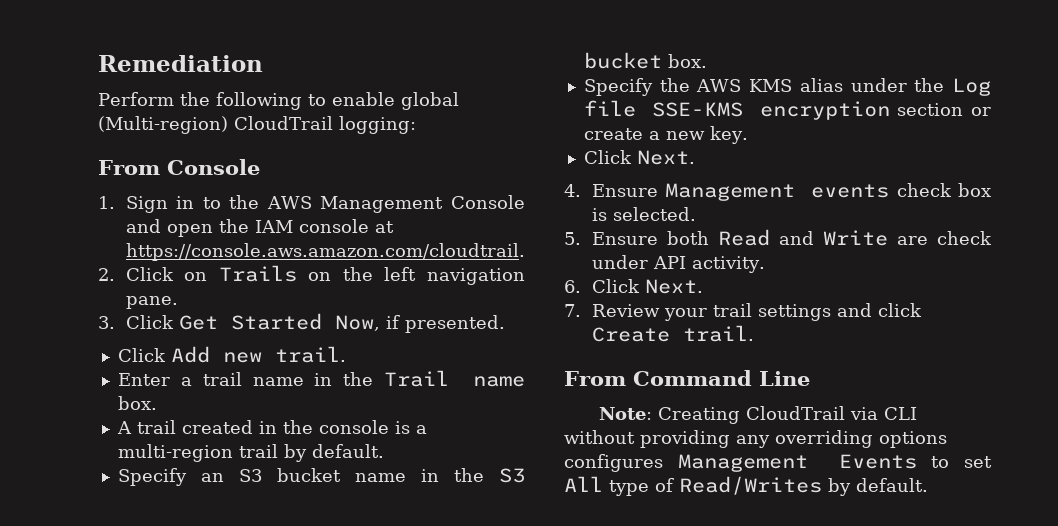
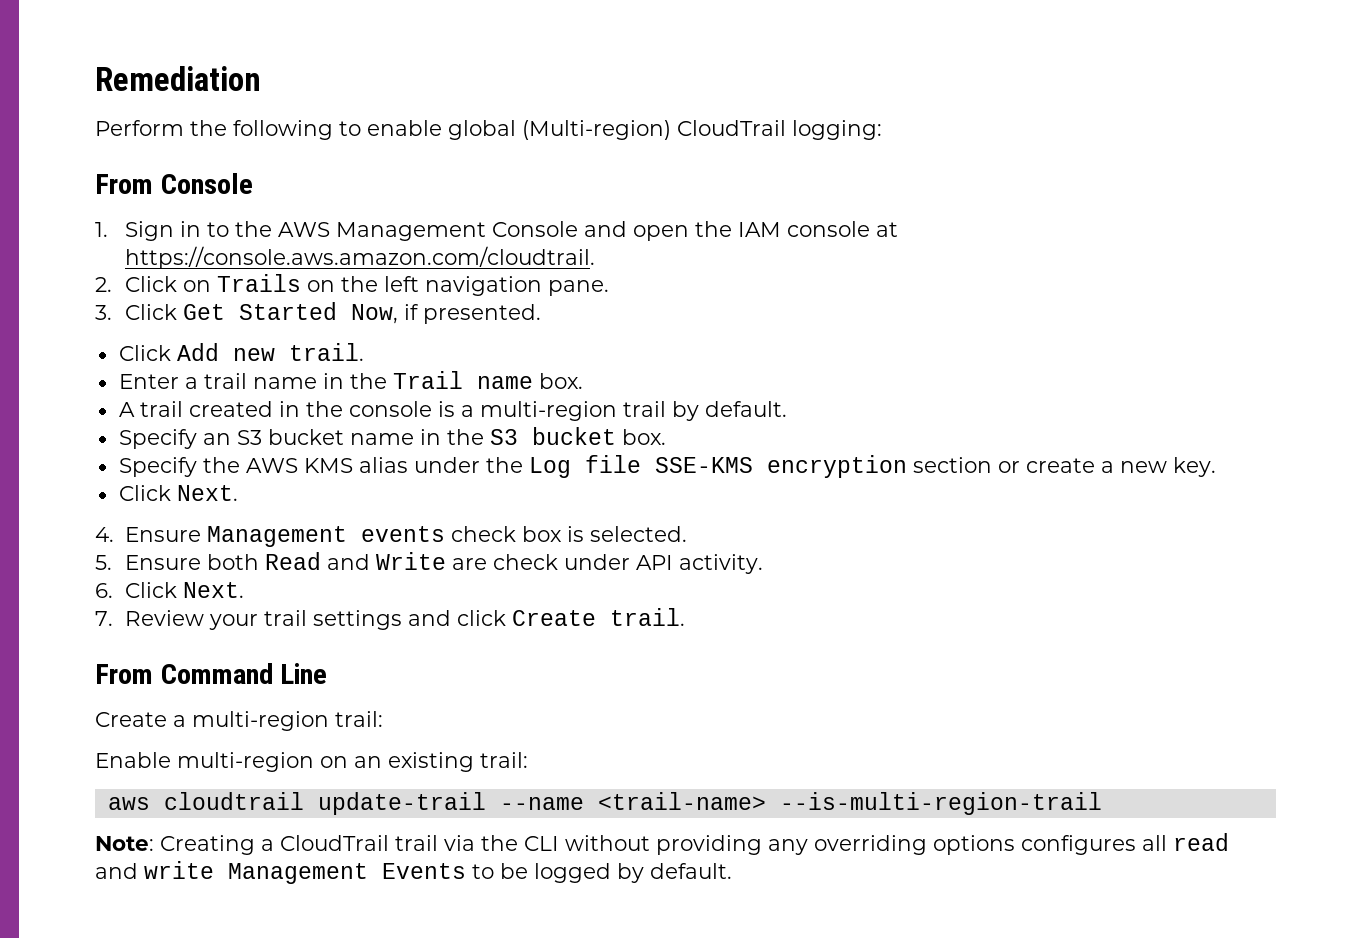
[599,406,879,424] Note: Creating CloudTrail via -> [95,711,383,731] [95,752,528,772] [107,792,1102,815] [95,835,518,855] Create a multi-region trail: // Enable multi-region on an existing trail: // aws cloudtrail update-trail --name <trail-name> --is-multi-region-trail // Note: Creating a CloudTrail trail via the
[677,454,992,472] [564,476,822,496] Management Events to set All type of Read/Writes -> [1142,833,1229,851] [95,861,611,884] all read and write Management Events to be logged

